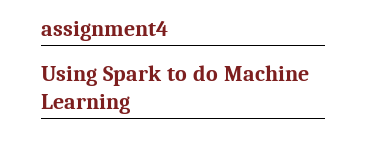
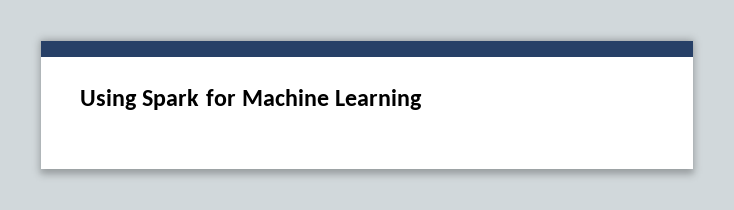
[41,21,168,41] assignment4 // -> (80, 99) none
[166,65,218,81] to do -> [205,89,236,106] for

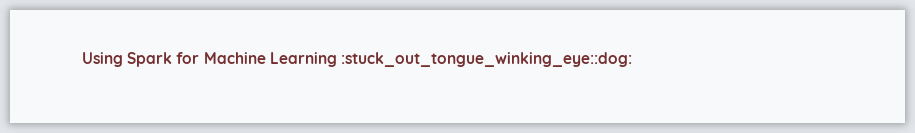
(423, 99) none -> [340,52,632,67] :stuck_out_tongue_winking_eye::dog:

